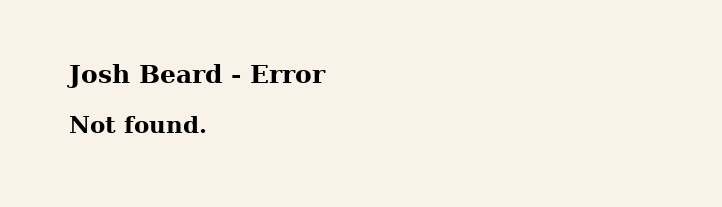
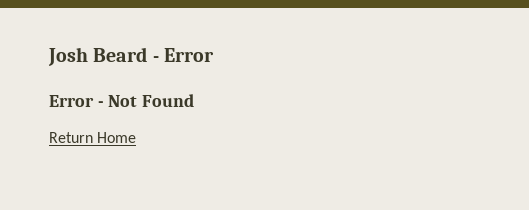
[69,116,207,133] Not found. -> [49,94,195,107] [49,132,137,143] Error - Not Found // Return Home

